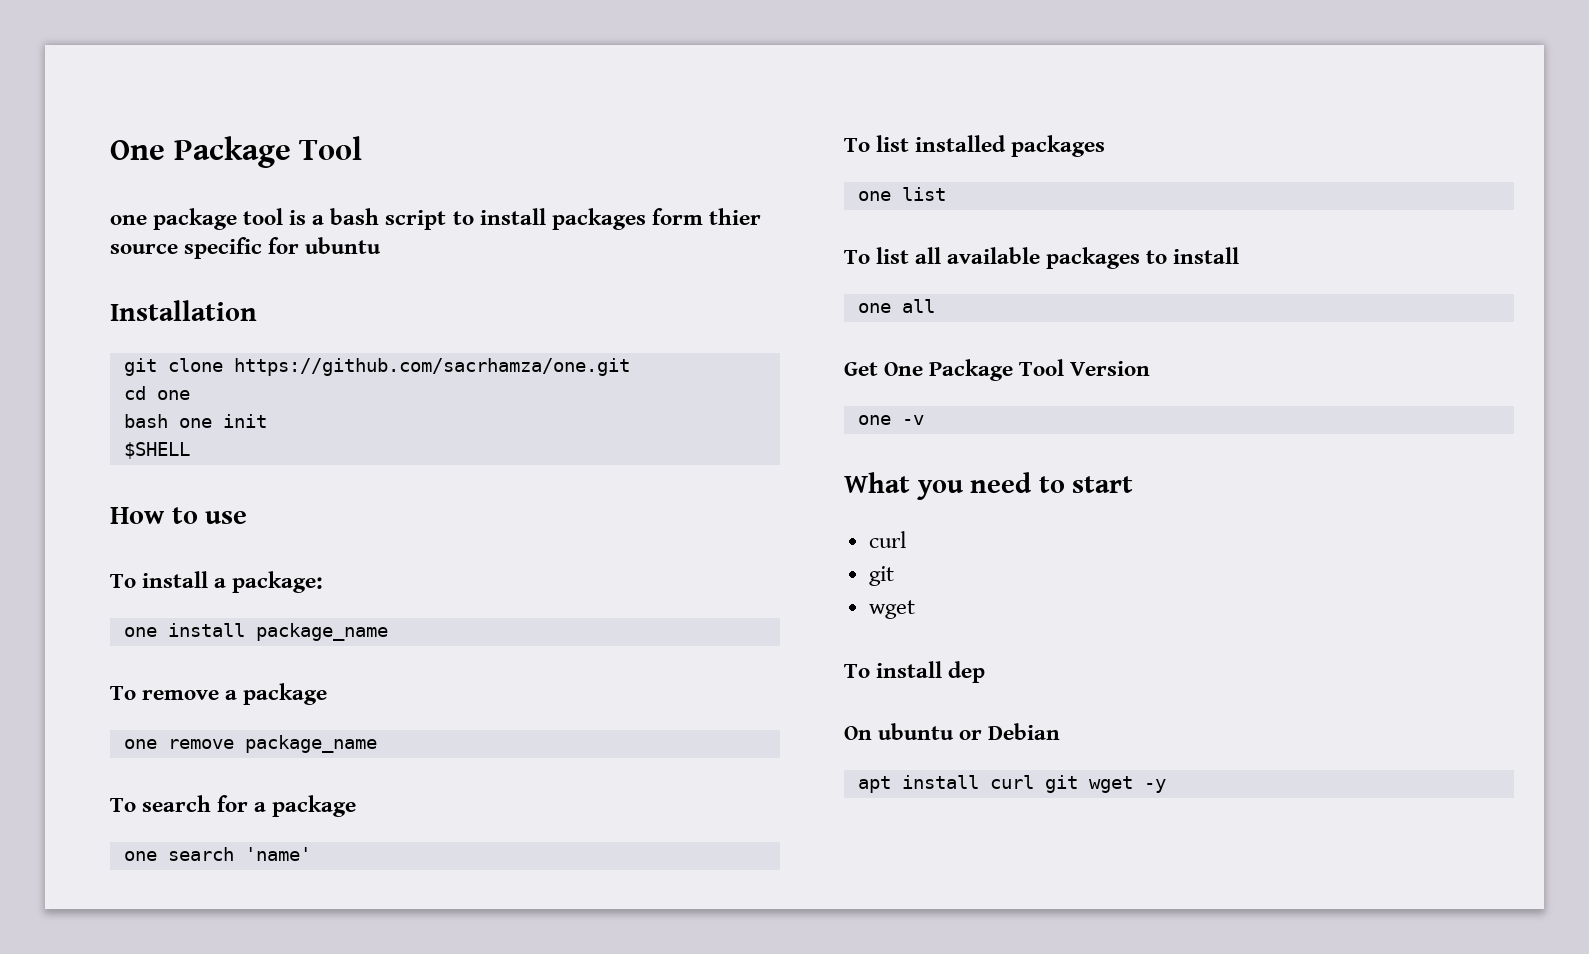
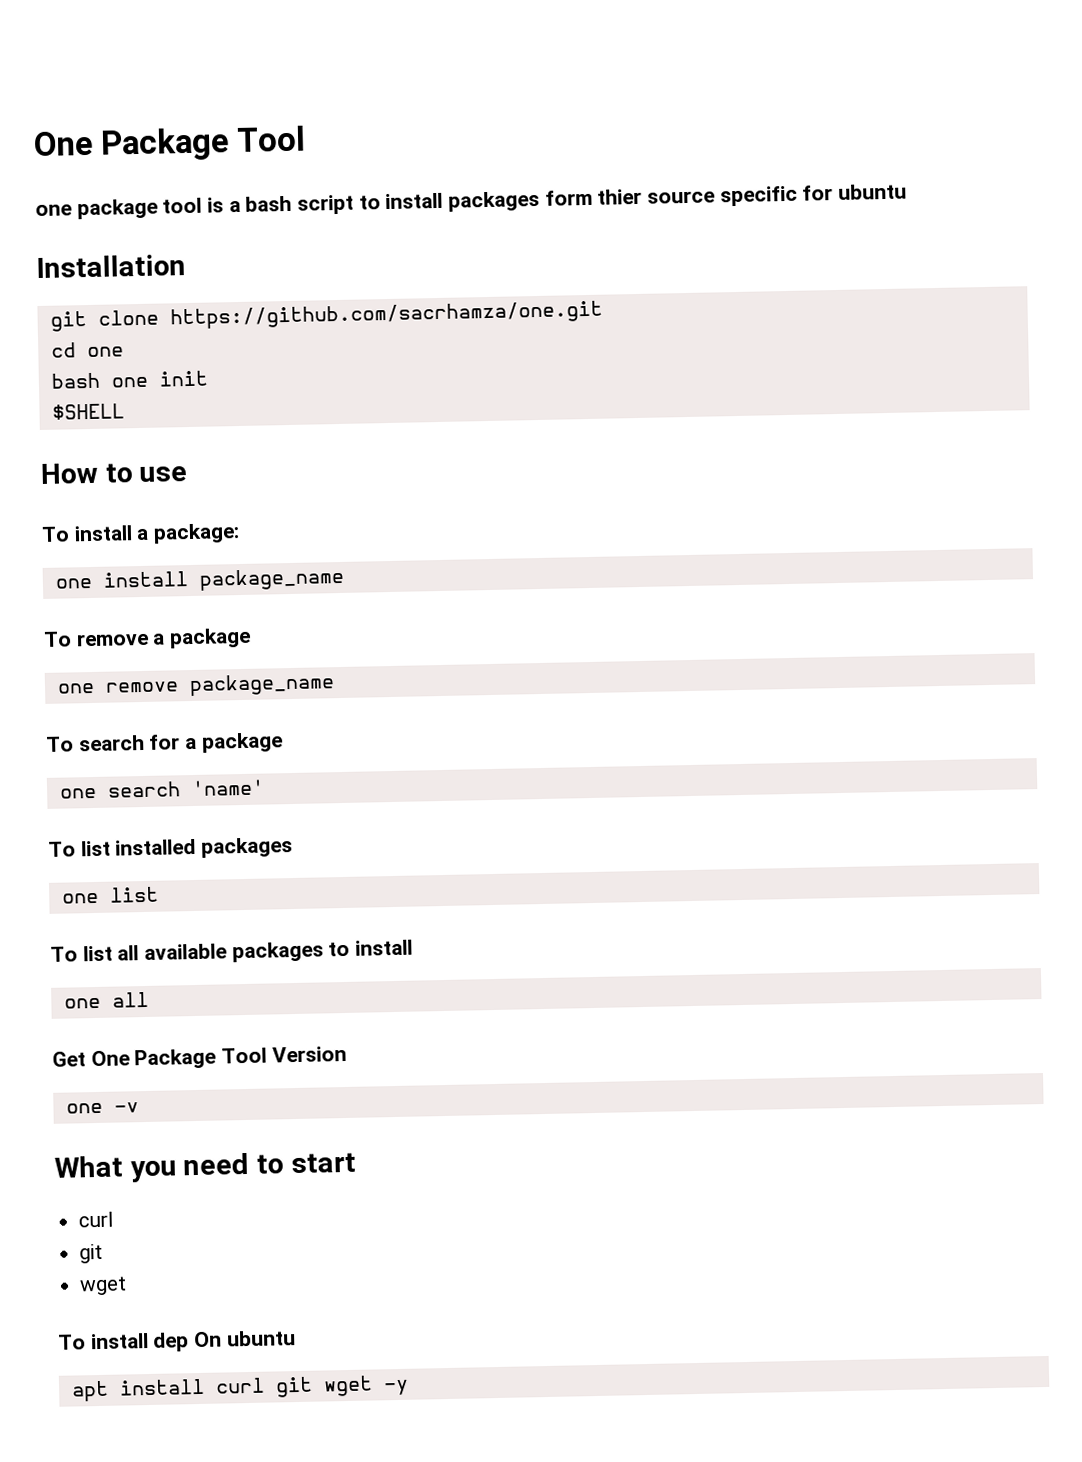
(986, 672) // -> (190, 1342) none
[959,723,1061,740] or Debian -> (296, 1338) none

